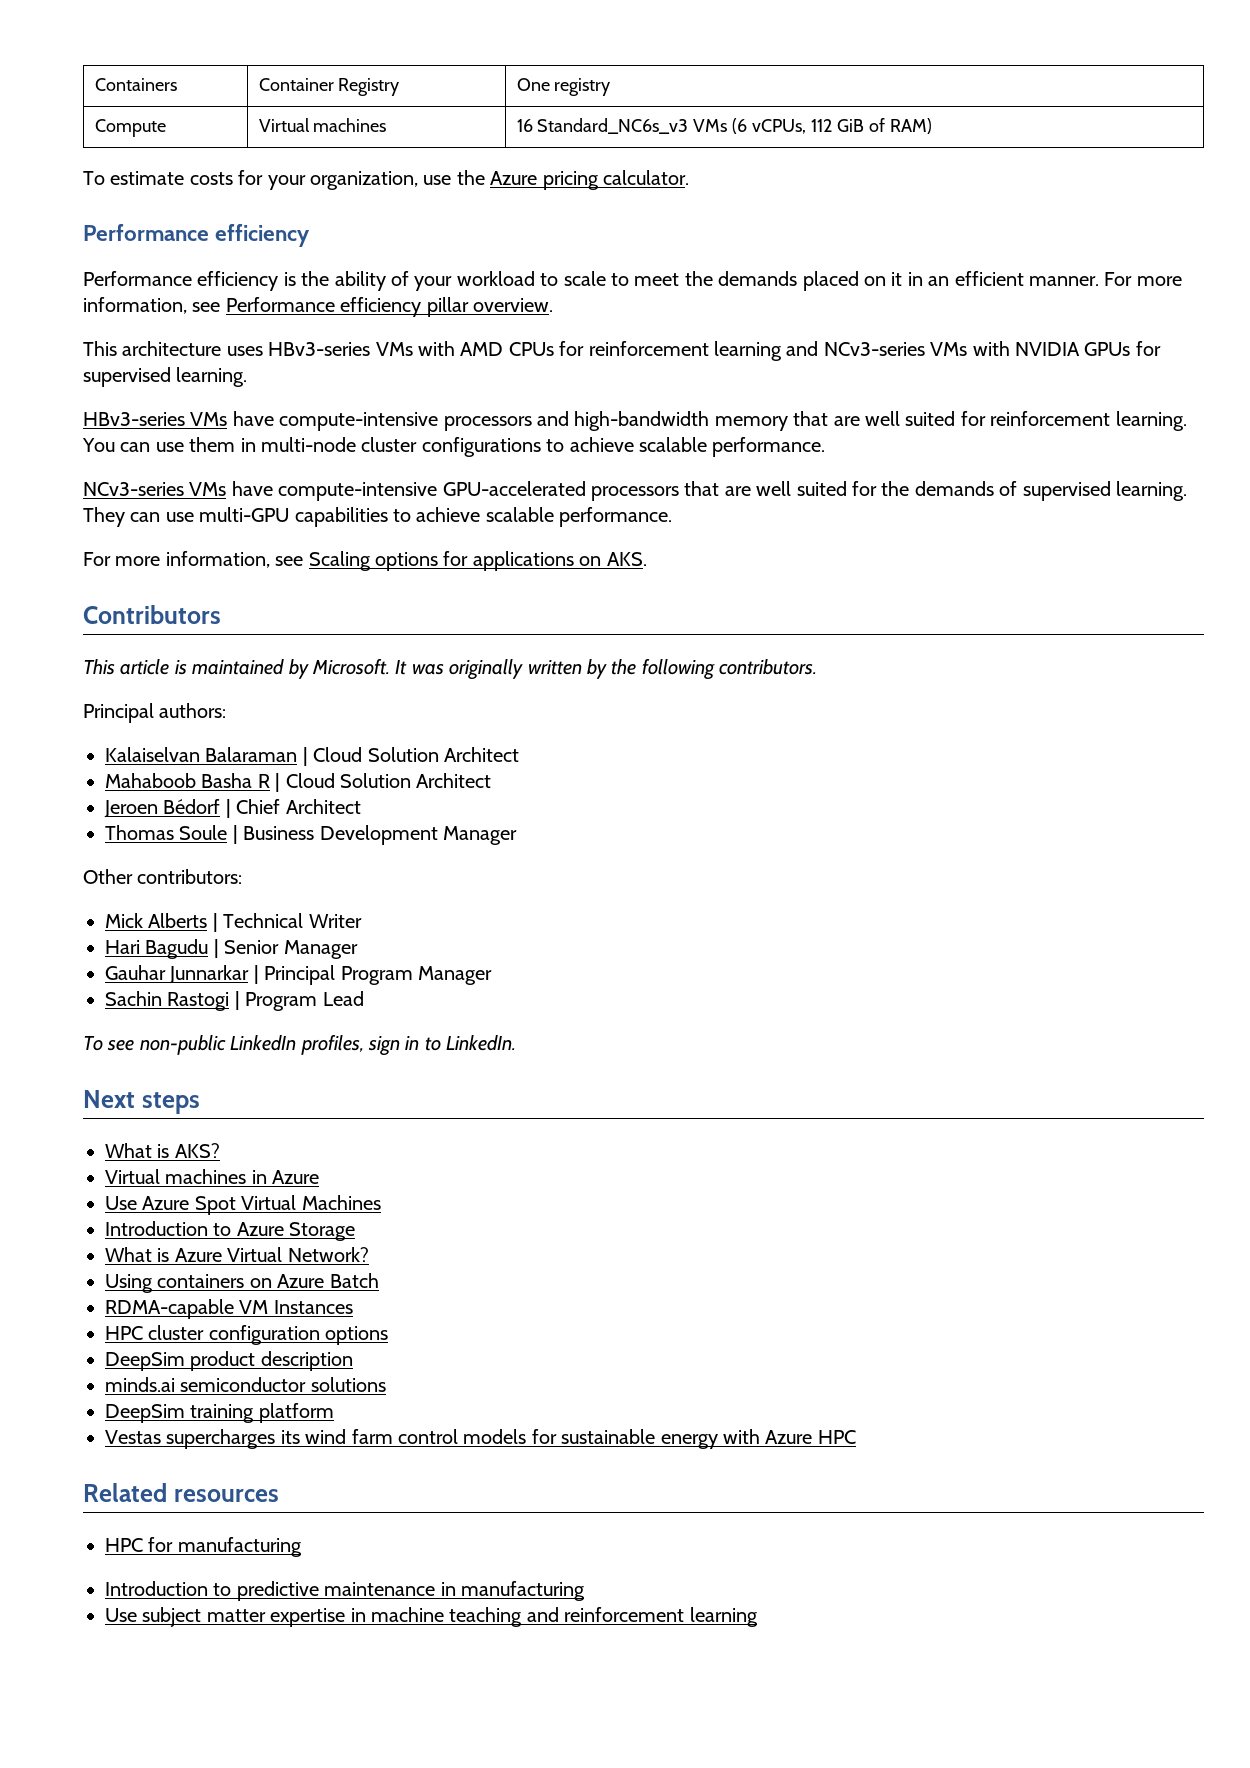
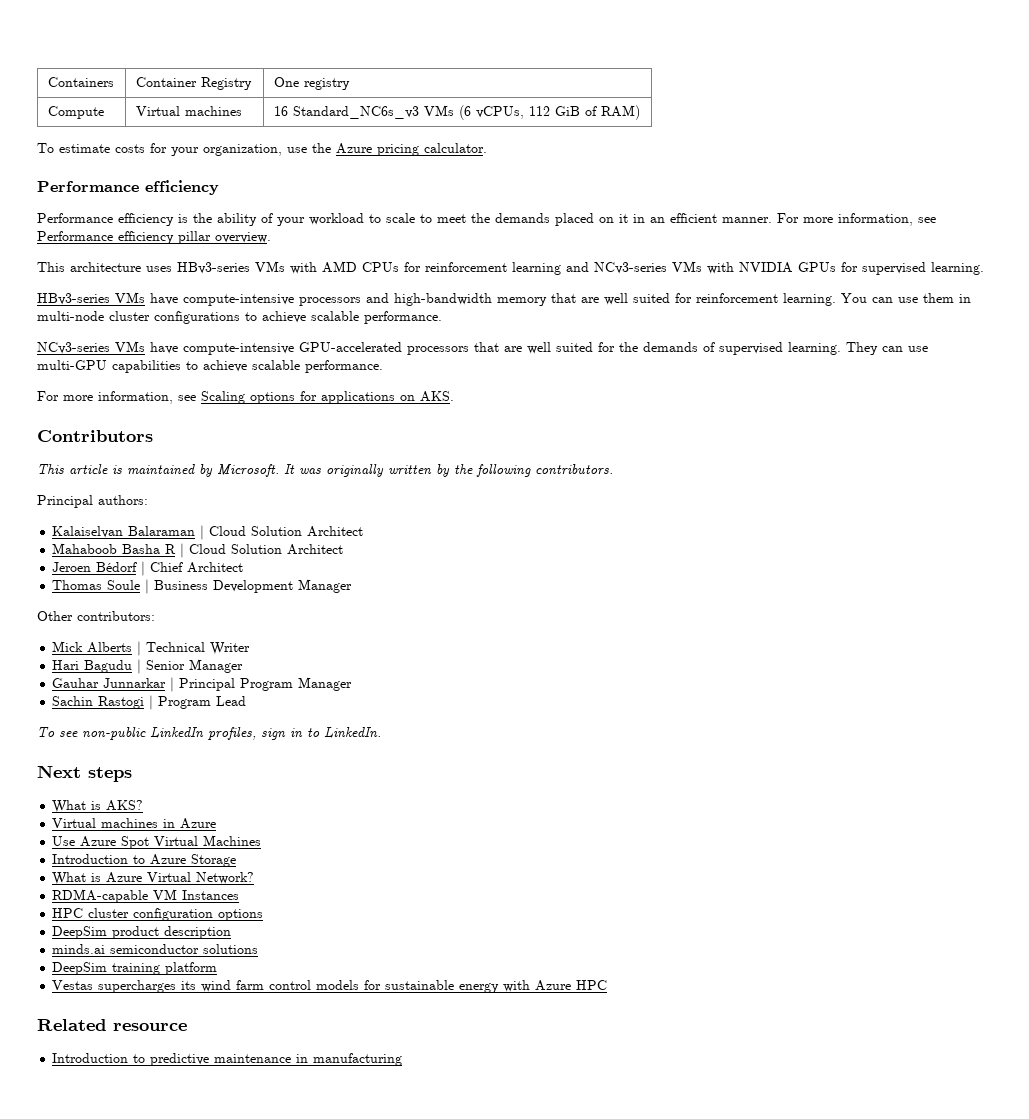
[105,1273,379,1293] // Using containers on Azure Batch -> (255, 878) none
[173,1489,279,1502] [105,1537,302,1557] resources // HPC for manufacturing -> [113,1023,187,1031] resource
[105,1607,758,1627] // Use subject matter expertise in machine teaching and reinforcement learning -> (403, 1059) none

